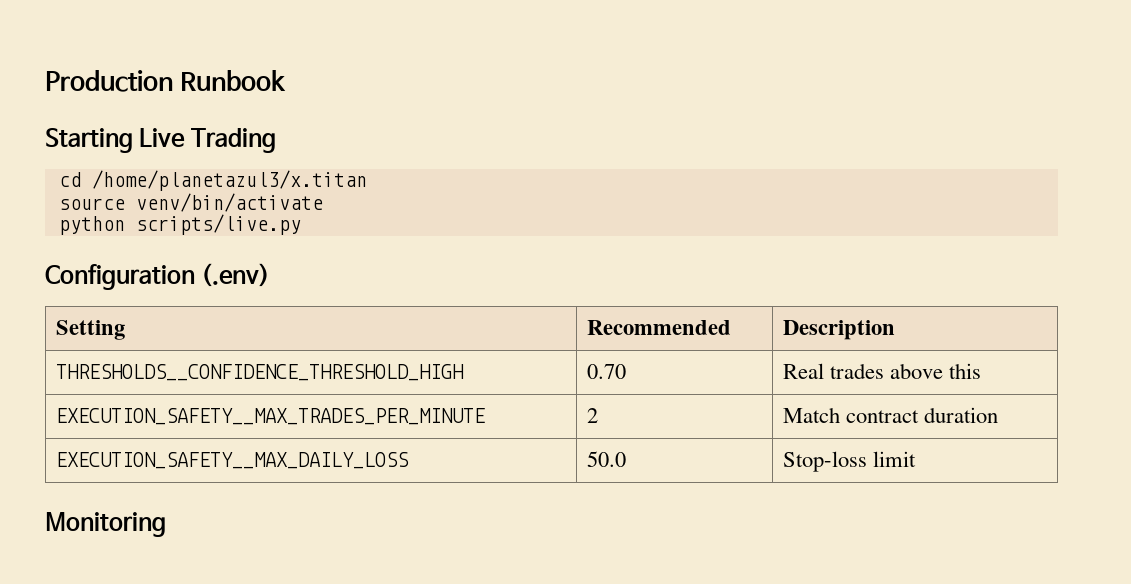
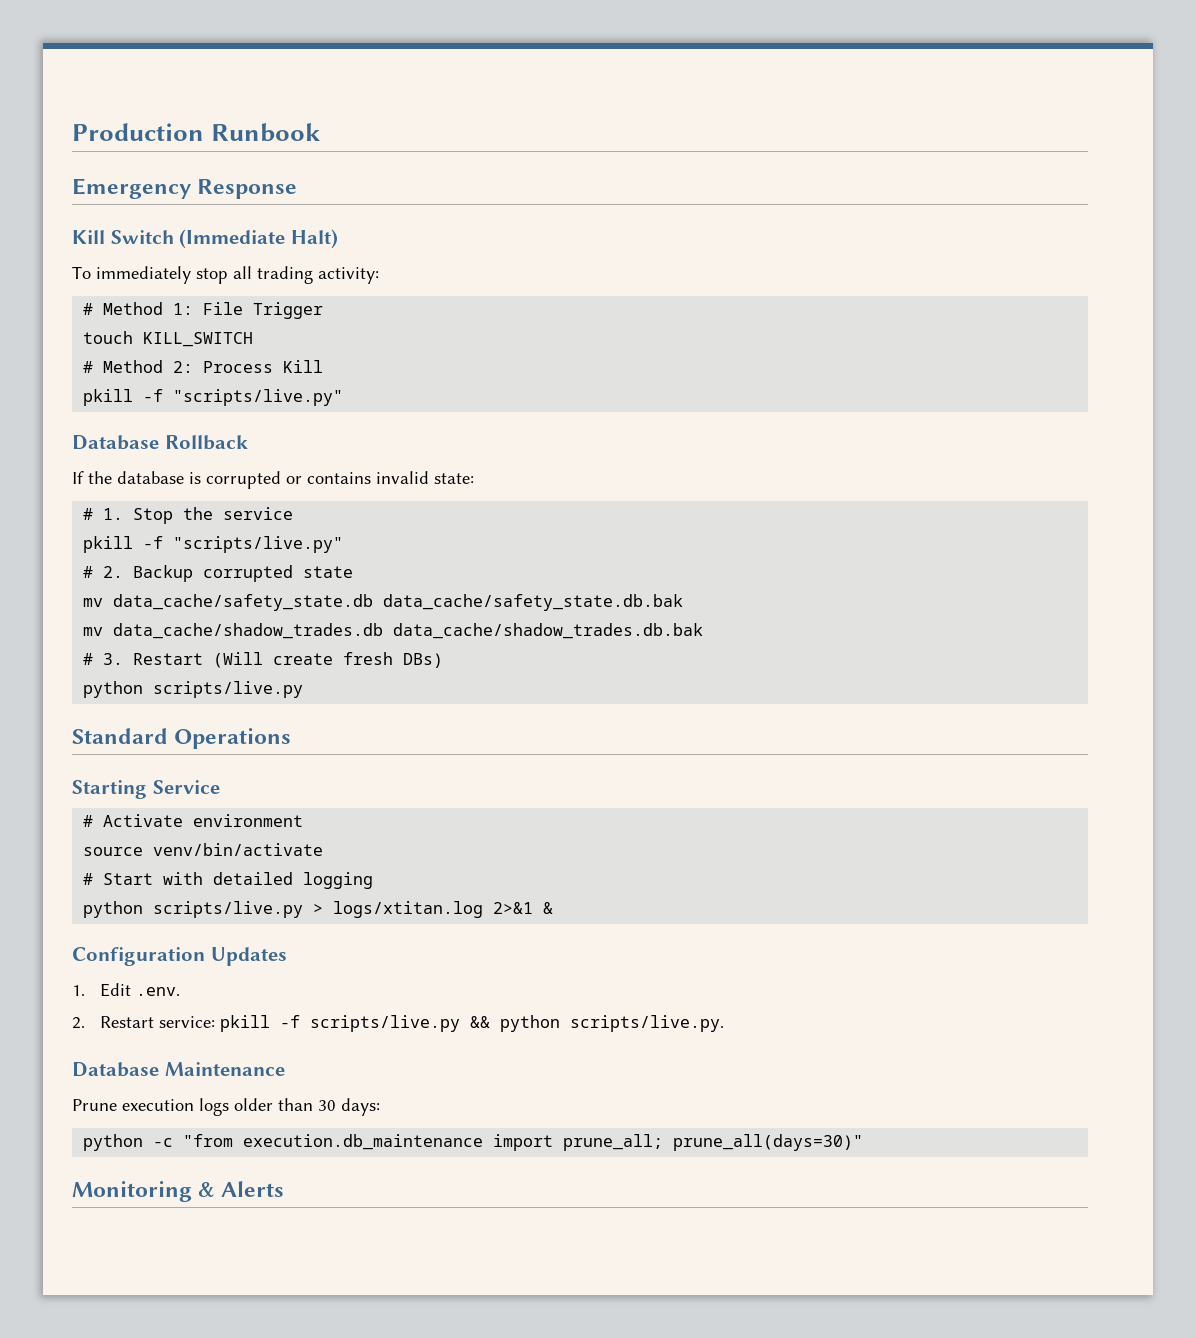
[45,128,276,153] [58,170,367,191] [58,193,323,212] [58,214,301,235] [45,263,271,290] [56,320,126,340] [587,320,732,335] [783,320,896,340] [56,364,465,381] [587,364,627,379] [783,363,982,379] [56,408,486,425] [587,408,599,423] [783,407,999,423] [56,452,410,469] [587,451,627,467] [783,451,917,472] Starting Live Trading // cd /home/planetazul3/x.titan // source venv/bin/activate // python scripts/live.py // Configuration (.env) // Setting | Recommended | Description // THRESHOLDS__CONFIDENCE_THRESHOLD_HIGH | 0.70 | Real trades above this // EXECUTION_SAFETY__MAX_TRADES_PER_MINUTE | 2 | Match contract duration // EXECUTION_SAFETY__MAX_DAILY_LOSS | 50.0 | Stop-loss limit -> [72,178,298,199] [72,229,338,249] [72,266,379,284] [83,302,324,319] [83,331,254,347] [83,360,324,373] [83,389,344,406] [72,435,248,450] [72,471,474,489] [83,507,294,524] [83,536,344,553] [83,565,354,582] [83,594,684,611] [83,623,704,639] [83,652,444,668] [83,681,304,698] [72,728,292,749] [72,780,220,799] [83,814,304,827] [83,843,324,856] [83,872,374,889] [83,901,554,918] [72,947,287,966] [72,983,180,997] [72,1015,724,1032] [72,1062,285,1077] [72,1098,380,1116] [83,1134,864,1151] Emergency Response // Kill Switch (Immediate Halt) // To immediately stop all trading activity: // # Method 1: File Trigger // touch KILL_SWITCH // # Method 2: Process Kill // pkill -f "scripts/live.py" // Database Rollback // If the database is corrupted or contains invalid state: // # 1. Stop the service // pkill -f "scripts/live.py" // # 2. Backup corrupted state // mv data_cache/safety_state.db data_cache/safety_state.db.bak // mv data_cache/shadow_trades.db data_cache/shadow_trades.db.bak // # 3. Restart (Will create fresh DBs) // python scripts/live.py // Standard Operations // Starting Service // # Activate environment // source venv/bin/activate // # Start with detailed logging // python scripts/live.py > logs/xtitan.log 2>&1 & // Configuration Updates // 1. Edit .env. // 2. Restart service: pkill -f scripts/live.py && python scripts/live.py. // Database Maintenance // Prune execution logs older than 30 days: // python -c "from execution.db_maintenance import prune_all; prune_all(days=30)"
(166, 524) none -> [198,1181,285,1197] & Alerts

